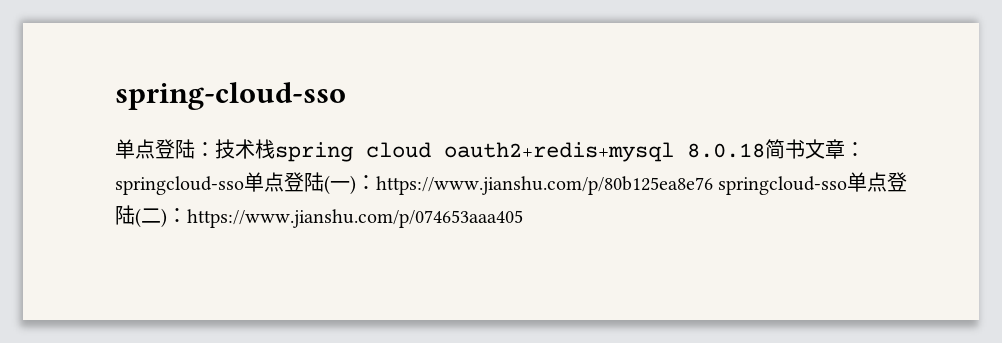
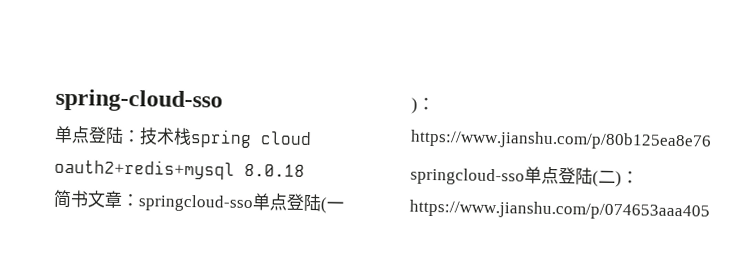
(765, 150) none -> (305, 170) //
(713, 185) none -> (712, 140) //

